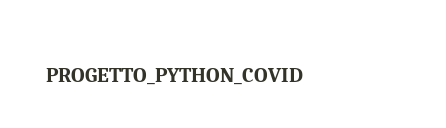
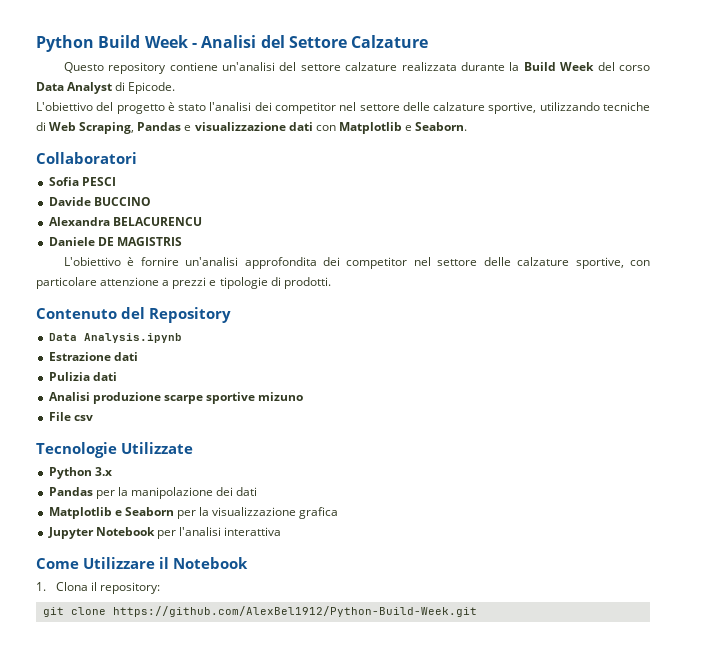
[46,68,303,85] PROGETTO_PYTHON_COVID -> [36,35,429,52] [63,62,650,74] [36,82,176,94] [36,102,650,114] [36,122,468,134] [36,152,137,164] [48,177,116,186] [48,197,151,206] [48,217,202,226] [48,237,182,246] [63,257,651,269] [36,277,331,289] [36,307,231,323] [48,333,182,343] [48,352,138,361] [48,372,117,381] [48,392,304,404] [48,412,93,421] [36,442,193,458] [48,467,112,479] [48,487,258,499] [48,507,339,519] [47,527,282,539] [36,557,248,569] [36,582,160,594] [42,606,477,617] Python Build Week - Analisi del Settore Calzature // Questo repository contiene un'analisi del settore calzature realizzata durante la Build Week del corso Data Analyst di Epicode. // L'obiettivo del progetto è stato l'analisi dei competitor nel settore delle calzature sportive, utilizzando tecniche di Web Scraping, Pandas e visualizzazione dati con Matplotlib e Seaborn. // Collaboratori // Sofia PESCI // Davide BUCCINO // Alexandra BELACURENCU // Daniele DE MAGISTRIS // L'obiettivo è fornire un'analisi approfondita dei competitor nel settore delle calzature sportive, con particolare attenzione a prezzi e tipologie di prodotti. // Contenuto del Repository // Data Analysis.ipynb // Estrazione dati // Pulizia dati // Analisi produzione scarpe sportive mizuno // File csv // Tecnologie Utilizzate // Python 3.x // Pandas per la manipolazione dei dati // Matplotlib e Seaborn per la visualizzazione grafica // Jupyter Notebook per l'analisi interattiva // Come Utilizzare il Notebook // 1. Clona il repository: // git clone https://github.com/AlexBel1912/Python-Build-Week.git

